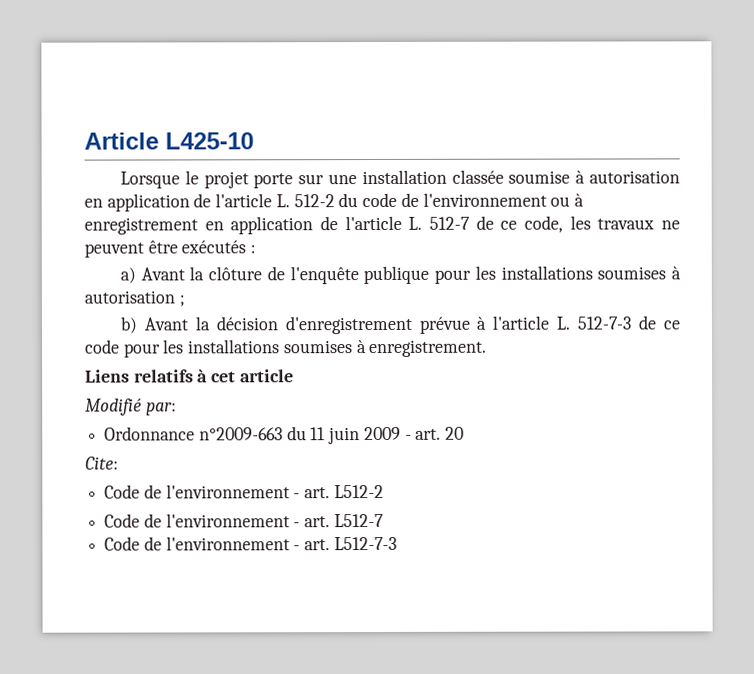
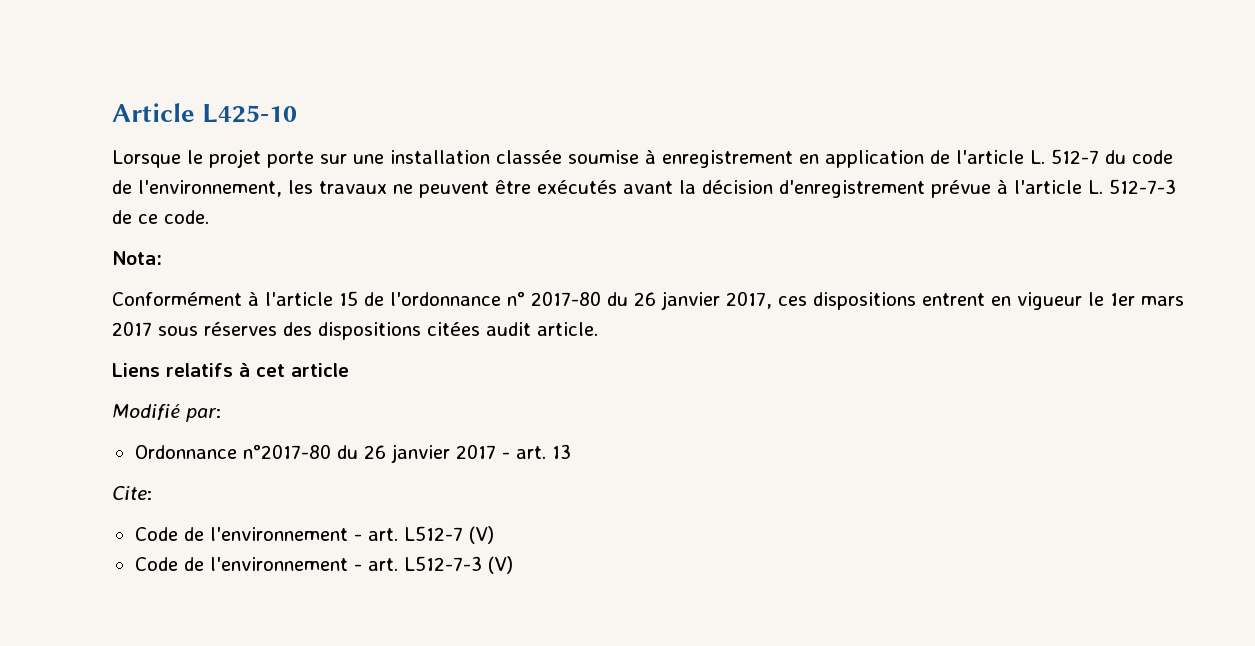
[589,170,680,184] [84,192,584,212] autorisation en application de l'article L. 512-2 du code de l'environnement ou à -> (656, 157) none
[475,215,563,233] de ce code, -> [1105,150,1173,164] [112,180,282,197] du code de l'environnement,
[250,244,257,254] [119,265,681,285] [84,290,185,307] [119,316,188,334] : // a) Avant la clôture de l'enquête publique pour les installations soumises à autorisation ; // b) Avant -> [623,181,673,194] avant
[85,339,488,358] code pour les installations soumises à enregistrement. -> [164,210,209,224] [112,251,162,265] [112,291,1184,310] [112,321,598,340] code. // Nota: // Conformément à l'article 15 de l'ordonnance n° 2017-80 du 26 janvier 2017, ces dispositions entrent en vigueur le 1er mars 2017 sous réserves des dispositions citées audit article.
[198,426,465,445] n°2009-663 du 11 juin 2009 - art. 20 -> [242,444,571,463] n°2017-80 du 26 janvier 2017 - art. 13
[104,484,384,499] // Code de l'environnement - art. L512-2 -> (152, 493) none
(384, 520) none -> [468,526,494,544] (V)
(397, 543) none -> [487,556,513,574] (V)

